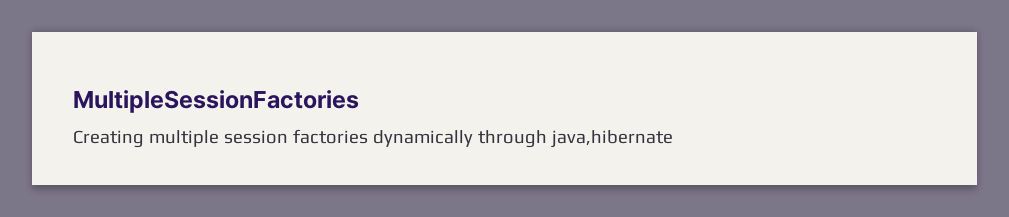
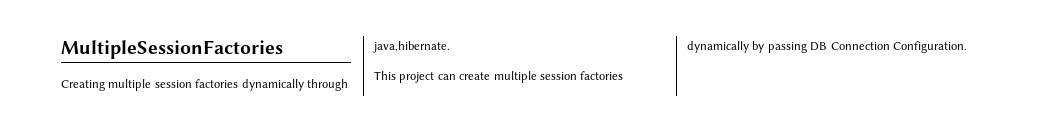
[550,130,673,148] java,hibernate -> [373,41,450,53] [374,71,624,83] [687,41,967,53] java,hibernate. // This project can create multiple session factories dynamically by passing DB Connection Configuration.

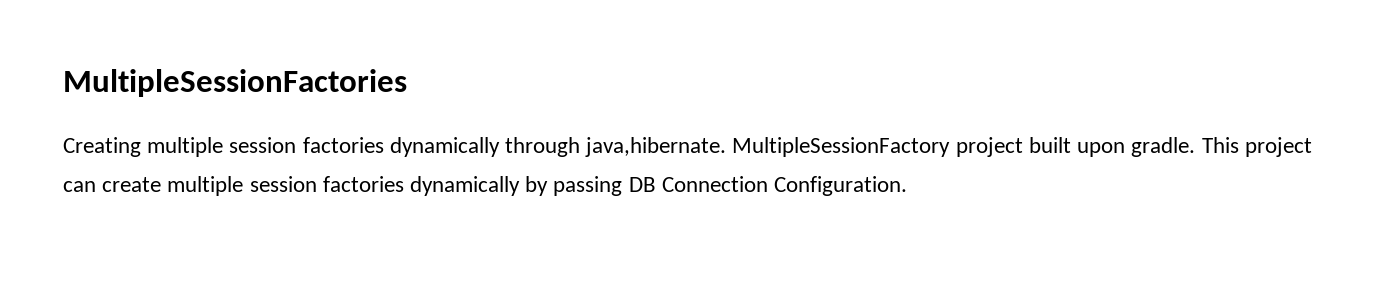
(450, 47) // -> [732,137,1196,157] MultipleSessionFactory project built upon gradle.

